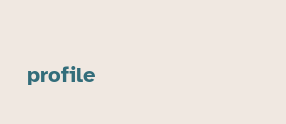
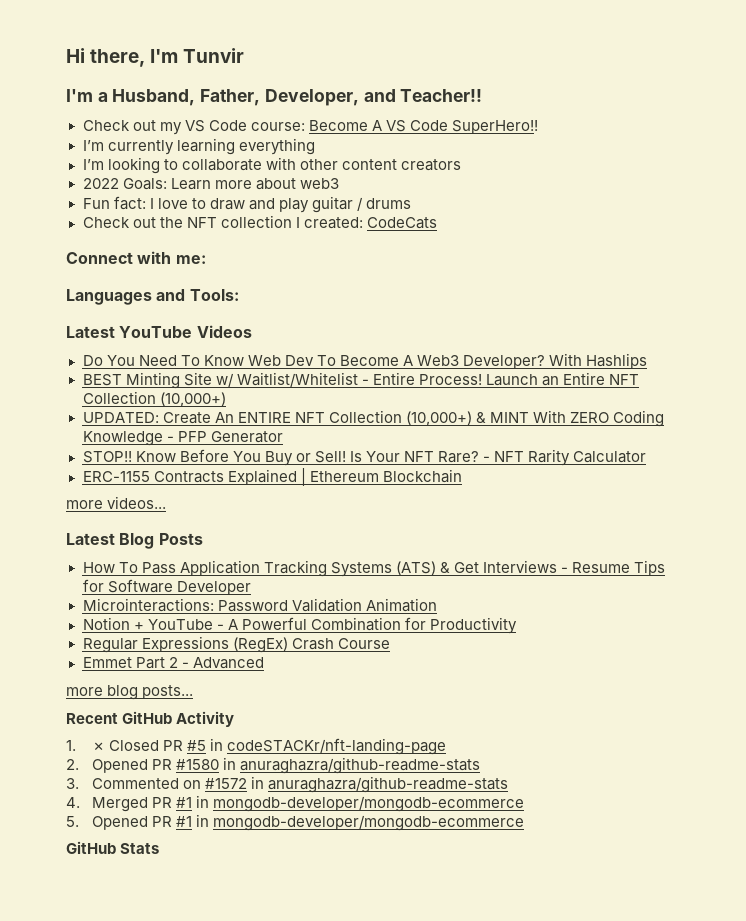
[27,66,96,85] profile -> [66,48,245,67] [66,89,483,106] [82,120,538,135] [82,138,315,155] [82,157,461,174] [82,178,339,190] [82,196,412,213] [82,215,437,229] [66,251,206,264] [66,289,239,305] [66,325,252,338] [82,353,648,369] [82,372,640,389] [82,391,226,407] [82,410,665,427] [82,431,283,446] [82,449,647,466] [82,468,462,486] [66,496,167,509] [66,533,203,549] [82,560,666,577] [82,579,251,595] [82,598,437,612] [82,617,517,634] [82,636,390,653] [82,657,264,669] [66,685,194,700] [66,711,235,727] [66,738,447,755] [66,757,481,774] [66,776,509,793] [66,795,525,812] [66,814,525,831] [66,841,160,854] Hi there, I'm Tunvir // I'm a Husband, Father, Developer, and Teacher!! // Check out my VS Code course: Become A VS Code SuperHero!! // I’m currently learning everything // I’m looking to collaborate with other content creators // 2022 Goals: Learn more about web3 // Fun fact: I love to draw and play guitar / drums // Check out the NFT collection I created: CodeCats // Connect with me: // Languages and Tools: // Latest YouTube Videos // Do You Need To Know Web Dev To Become A Web3 Developer? With Hashlips // BEST Minting Site w/ Waitlist/Whitelist - Entire Process! Launch an Entire NFT Collection (10,000+) // UPDATED: Create An ENTIRE NFT Collection (10,000+) & MINT With ZERO Coding Knowledge - PFP Generator // STOP!! Know Before You Buy or Sell! Is Your NFT Rare? - NFT Rarity Calculator // ERC-1155 Contracts Explained | Ethereum Blockchain // more videos... // Latest Blog Posts // How To Pass Application Tracking Systems (ATS) & Get Interviews - Resume Tips for Software Developer // Microinteractions: Password Validation Animation // Notion + YouTube - A Powerful Combination for Productivity // Regular Expressions (RegEx) Crash Course // Emmet Part 2 - Advanced // more blog posts... // Recent GitHub Activity // 1. ✗ Closed PR #5 in codeSTACKr/nft-landing-page // 2. Opened PR #1580 in anuraghazra/github-readme-stats // 3. Commented on #1572 in anuraghazra/github-readme-stats // 4. Merged PR #1 in mongodb-developer/mongodb-ecommerce // 5. Opened PR #1 in mongodb-developer/mongodb-ecommerce // GitHub Stats

